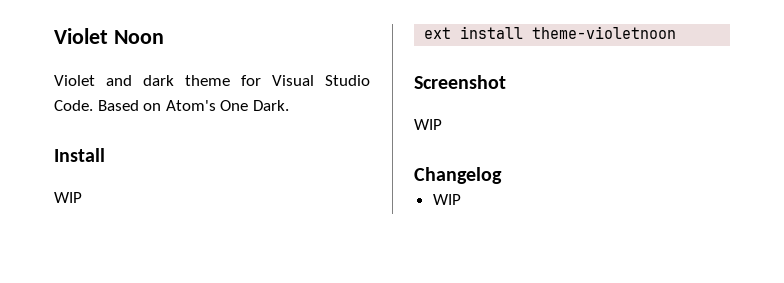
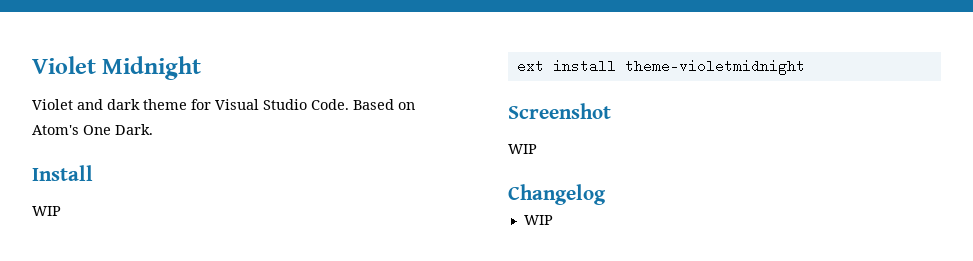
[54,28,164,44] Violet Noon -> [32,56,202,80] Violet Midnight
[532,26,677,39] theme-violetnoon -> [624,59,805,75] theme-violetmidnight

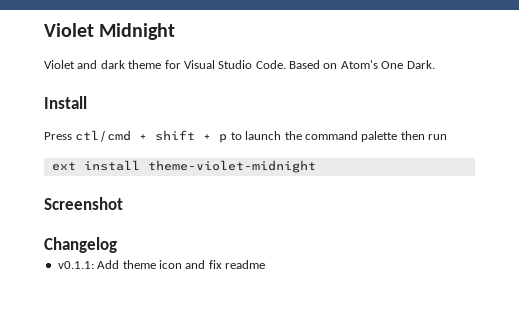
[32,206,61,216] WIP -> [44,130,447,143] Press ctl/cmd + shift + p to launch the command palette then run
[624,59,805,75] theme-violetmidnight -> [147,160,316,173] theme-violet-midnight
[508,144,537,154] // WIP -> (123, 203) none
[523,215,553,225] WIP -> [57,260,265,269] v0.1.1: Add theme icon and fix readme

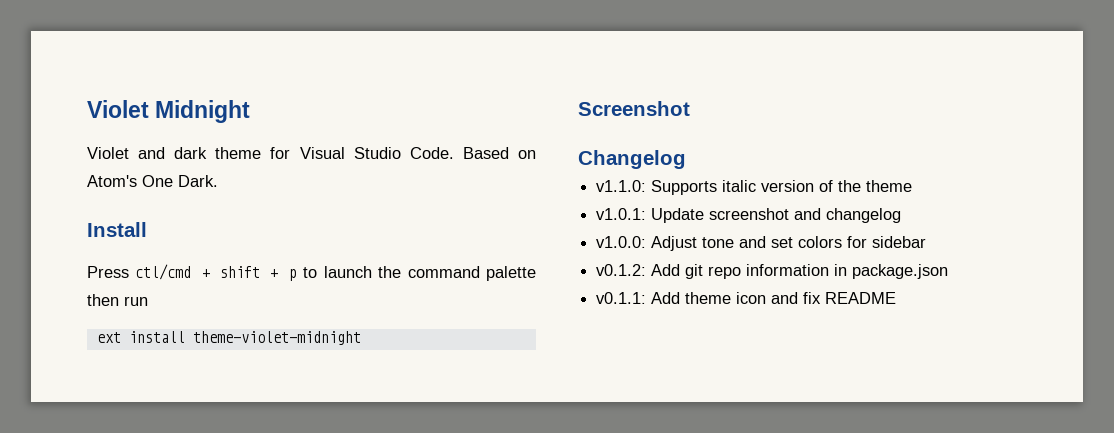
(117, 245) none -> [596,180,913,195] [596,208,902,223] [596,236,927,251] [596,264,949,279] // v1.1.0: Supports italic version of the theme // v1.0.1: Update screenshot and changelog // v1.0.0: Adjust tone and set colors for sidebar // v0.1.2: Add git repo information in package.json
[225,260,265,269] readme -> [825,292,897,304] README

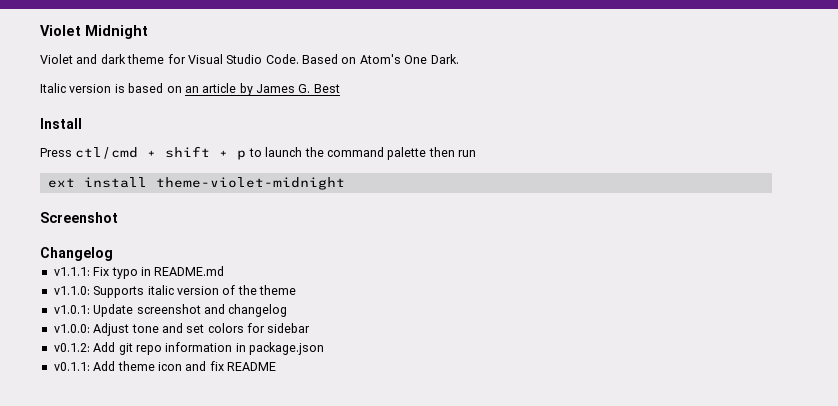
(218, 181) none -> [40,83,340,96] // Italic version is based on an article by James G. Best
(686, 159) none -> [53,266,225,279] // v1.1.1: Fix typo in README.md

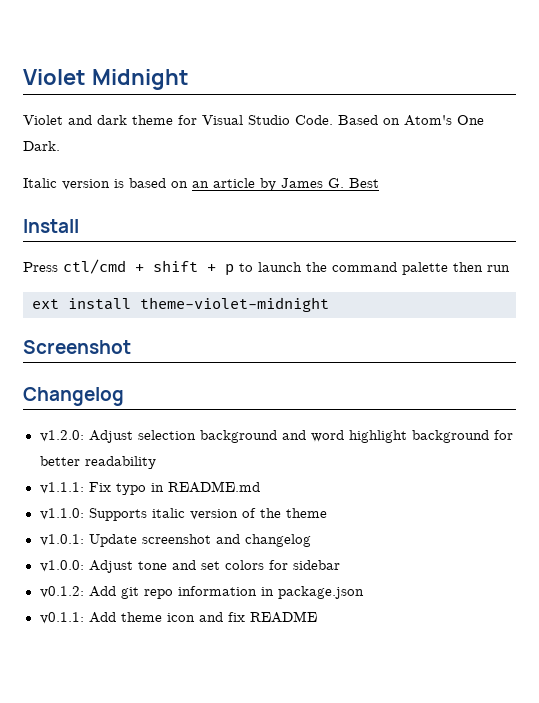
(113, 254) none -> [39,430,513,443] [39,456,156,469] // v1.2.0: Adjust selection background and word highlight background for better readability

